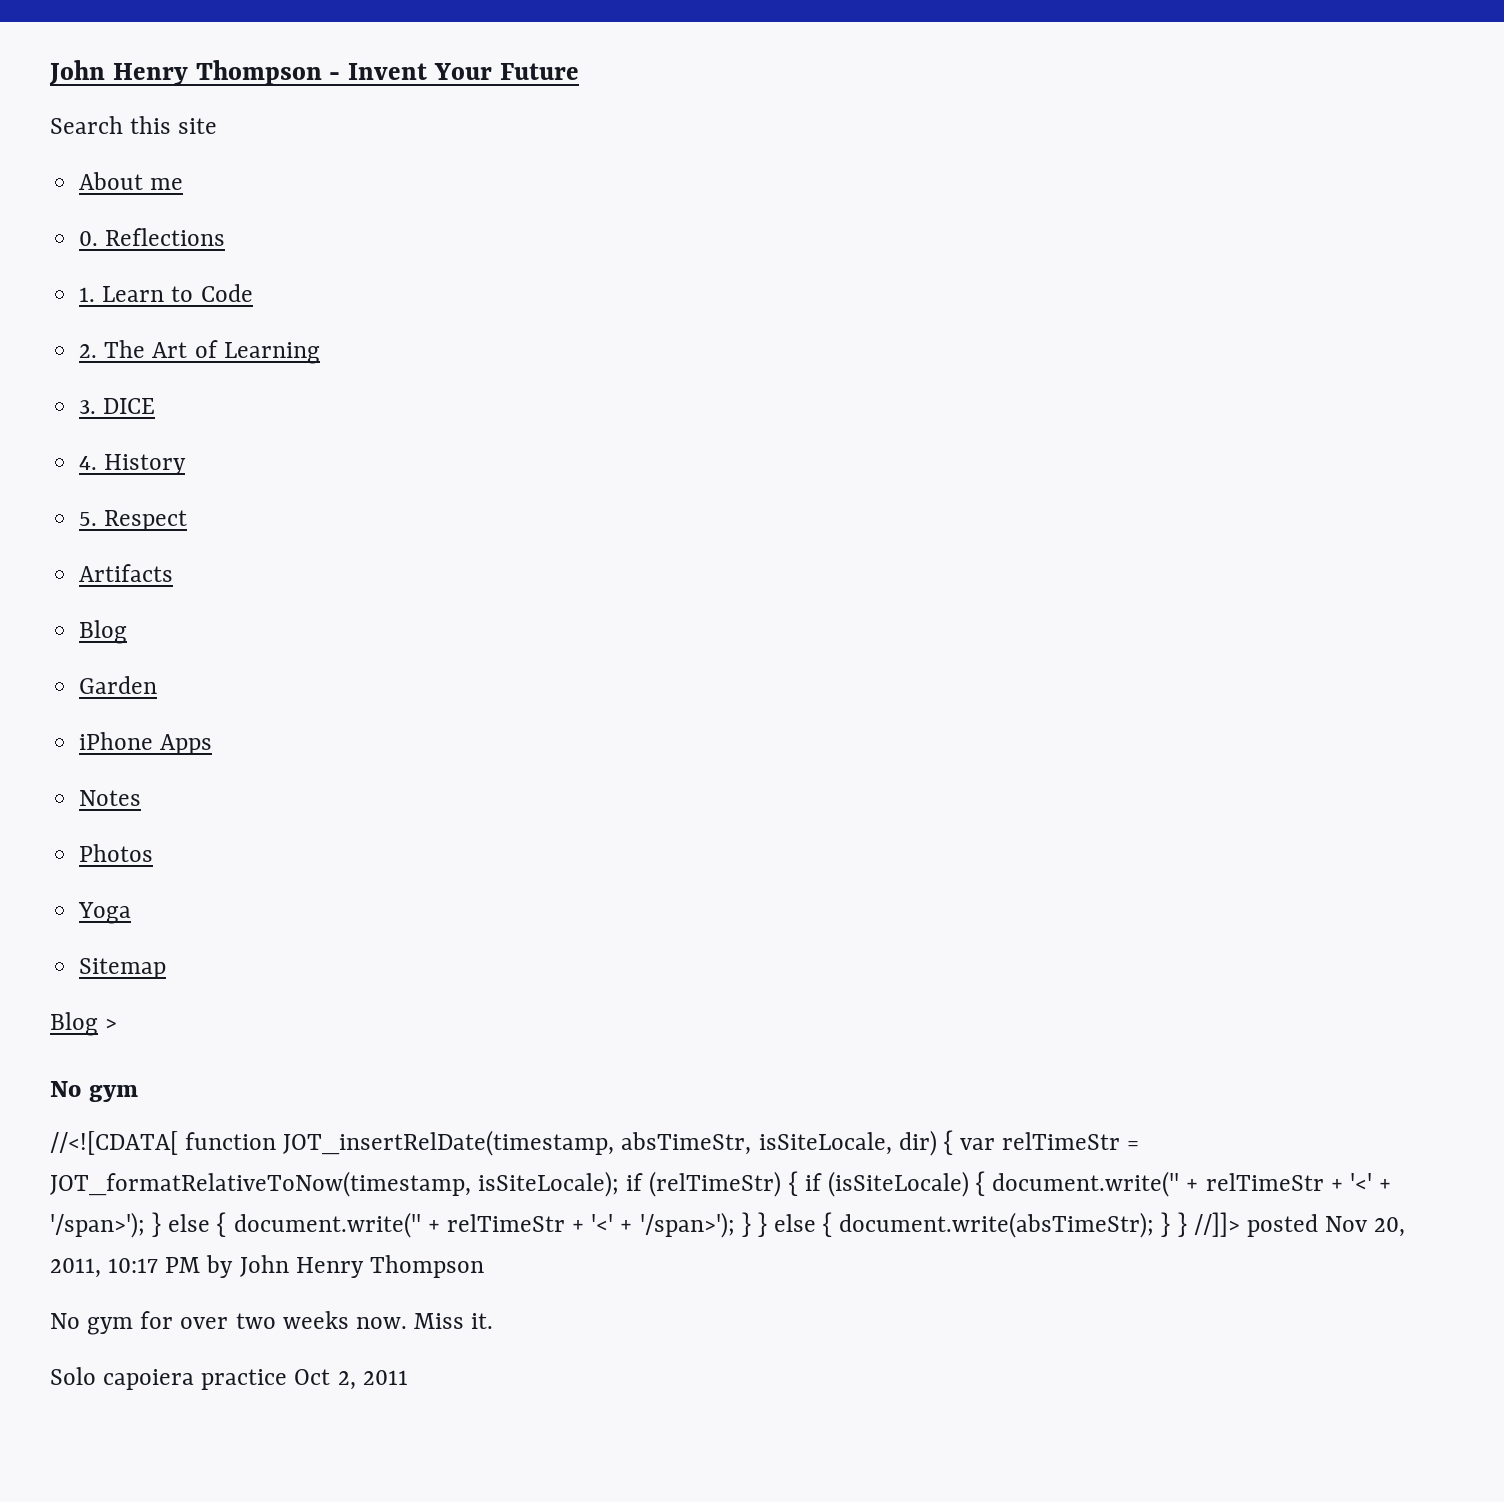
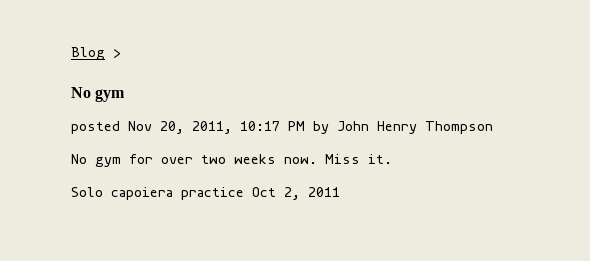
[49,60,579,85] [50,116,218,134] [79,172,184,190] [79,228,226,246] [79,284,253,302] [79,340,320,364] [79,398,156,414] [79,454,187,475] [79,510,188,531] [79,564,174,582] [79,620,128,644] [79,676,158,694] [79,732,213,755] [79,790,142,806] [79,844,154,862] [78,902,132,924] [79,958,167,979] [50,1012,118,1036] [50,1081,138,1102] [50,1130,1140,1156] [50,1171,1392,1197] [50,1212,1240,1238] John Henry Thompson - Invent Your Future // Search this site // About me // 0. Reflections // 1. Learn to Code // 2. The Art of Learning // 3. DICE // 4. History // 5. Respect // Artifacts // Blog // Garden // iPhone Apps // Notes // Photos // Yoga // Sitemap // Blog > // No gym // //<![CDATA[ function JOT_insertRelDate(timestamp, absTimeStr, isSiteLocale, dir) { var relTimeStr = JOT_formatRelativeToNow(timestamp, isSiteLocale); if (relTimeStr) { if (isSiteLocale) { document.write('' + relTimeStr + '<' + '/span>'); } else { document.write('' + relTimeStr + '<' + '/span>'); } } else { document.write(absTimeStr); } } //]]> -> [71,47,121,60] [71,87,126,102] Blog > // No gym //

